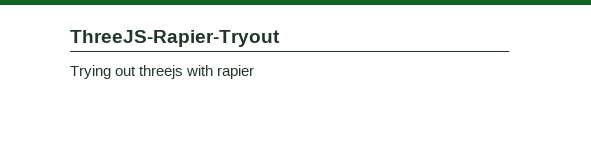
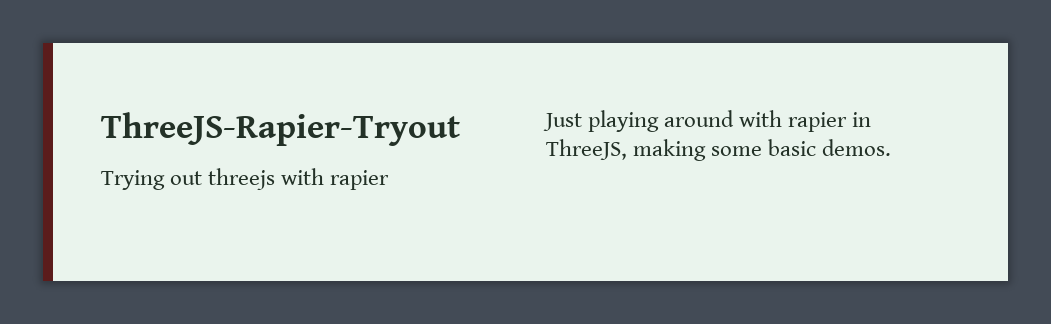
(255, 72) none -> [543,110,872,132] [546,139,892,161] // Just playing around with rapier in ThreeJS, making some basic demos.

